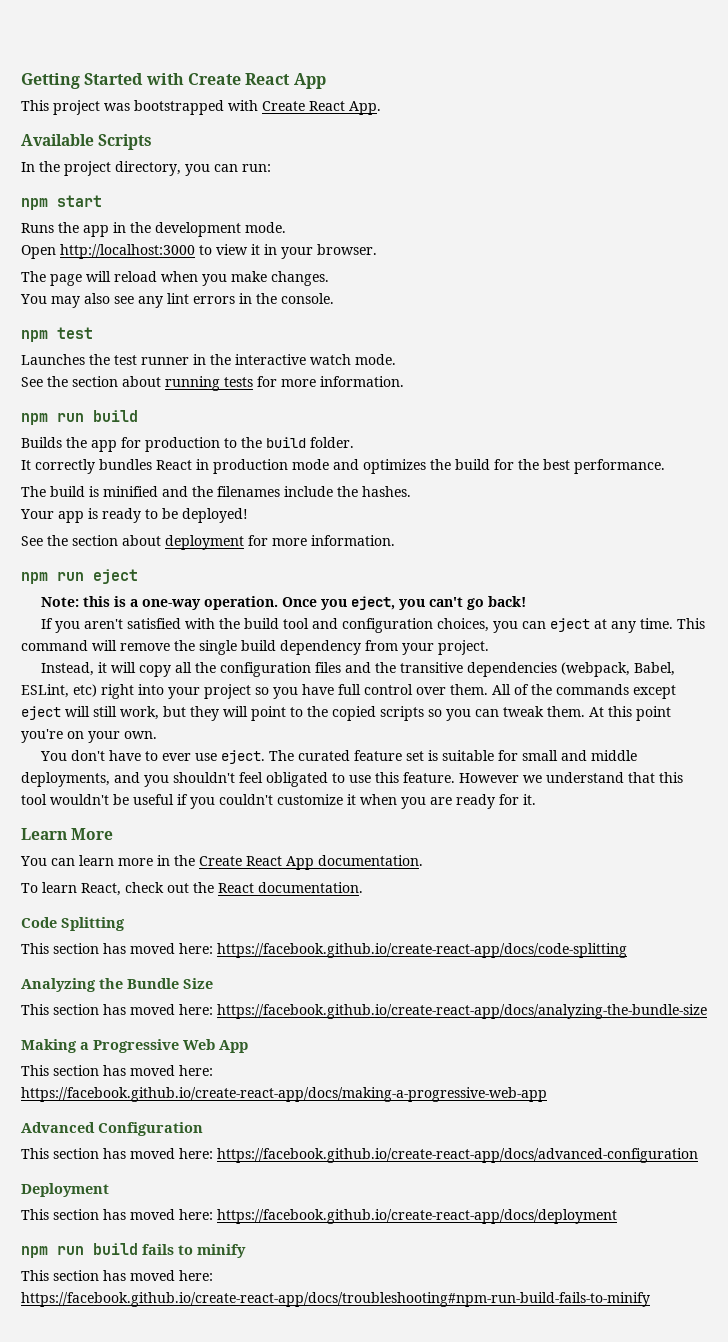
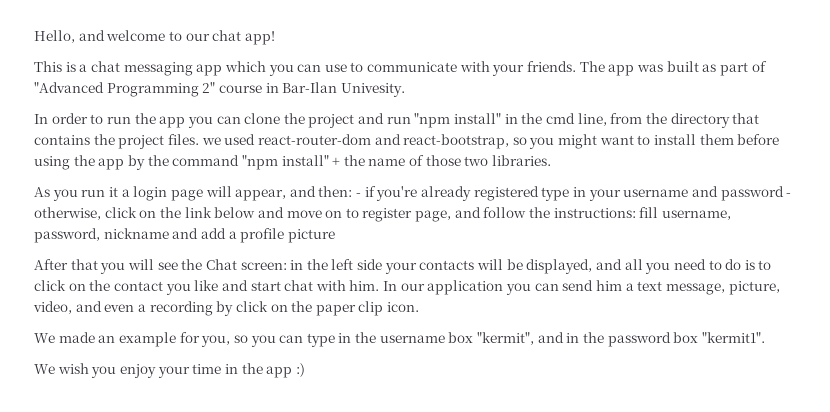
[21,73,326,89] [21,100,381,115] [21,134,153,150] [21,161,271,176] [21,195,102,210] [21,222,286,237] [21,244,377,259] [21,271,329,286] [20,293,334,308] [21,327,93,342] [21,354,396,365] [21,376,404,391] [21,410,138,425] [21,437,354,452] [21,459,665,474] [21,486,411,497] [20,508,248,523] [21,535,395,550] [21,569,138,584] [40,596,526,610] [40,618,705,633] [21,640,489,655] [40,662,675,677] [21,684,676,699] [21,706,671,721] [21,729,157,743] [39,750,637,764] [21,772,683,787] [21,794,536,809] [21,828,114,840] [20,855,423,870] [21,882,363,896] [21,917,125,931] [21,943,627,958] [21,978,213,992] [21,1004,707,1019] [21,1039,248,1053] [21,1065,213,1076] [21,1087,547,1102] [21,1122,203,1136] [21,1148,698,1163] [21,1183,109,1197] [21,1209,617,1224] [21,1243,246,1258] [21,1270,213,1281] [21,1292,650,1307] Getting Started with Create React App // This project was bootstrapped with Create React App. // Available Scripts // In the project directory, you can run: // npm start // Runs the app in the development mode. // Open http://localhost:3000 to view it in your browser. // The page will reload when you make changes. // You may also see any lint errors in the console. // npm test // Launches the test runner in the interactive watch mode. // See the section about running tests for more information. // npm run build // Builds the app for production to the build folder. // It correctly bundles React in production mode and optimizes the build for the best performance. // The build is minified and the filenames include the hashes. // Your app is ready to be deployed! // See the section about deployment for more information. // npm run eject // Note: this is a one-way operation. Once you eject, you can't go back! // If you aren't satisfied with the build tool and configuration choices, you can eject at any time. This command will remove the single build dependency from your project. // Instead, it will copy all the configuration files and the transitive dependencies (webpack, Babel, ESLint, etc) right into your project so you have full control over them. All of the commands except eject will still work, but they will point to the copied scripts so you can tweak them. At this point you're on your own. // You don't have to ever use eject. The curated feature set is suitable for small and middle deployments, and you shouldn't feel obligated to use this feature. However we understand that this tool wouldn't be useful if you couldn't customize it when you are ready for it. // Learn More // You can learn more in the Create React App documentation. // To learn React, check out the React documentation. // Code Splitting // This section has moved here: https://facebook.github.io/create-react-app/docs/code-splitting // Analyzing the Bundle Size // This section has moved here: https://facebook.github.io/create-react-app/docs/analyzing-the-bundle-size // Making a Progressive Web App // This section has moved here: https://facebook.github.io/create-react-app/docs/making-a-progressive-web-app // Advanced Configuration // This section has moved here: https://facebook.github.io/create-react-app/docs/advanced-configuration // Deployment // This section has moved here: https://facebook.github.io/create-react-app/docs/deployment // npm run build fails to minify // This section has moved here: https://facebook.github.io/create-react-app/docs/troubleshooting#npm-run-build-fails-to-minify -> [34,30,275,45] [34,61,767,76] [34,82,405,97] [34,113,760,128] [34,134,780,149] [34,155,552,170] [34,186,792,201] [34,207,731,222] [34,228,335,243] [34,259,772,274] [34,280,780,295] [33,301,420,316] [34,332,765,347] [34,363,305,378] Hello, and welcome to our chat app! // This is a chat messaging app which you can use to communicate with your friends. The app was built as part of "Advanced Programming 2" course in Bar-Ilan Univesity. // In order to run the app you can clone the project and run "npm install" in the cmd line, from the directory that contains the project files. we used react-router-dom and react-bootstrap, so you might want to install them before using the app by the command "npm install" + the name of those two libraries. // As you run it a login page will appear, and then: - if you're already registered type in your username and password - otherwise, click on the link below and move on to register page, and follow the instructions: fill username, password, nickname and add a profile picture // After that you will see the Chat screen: in the left side your contacts will be displayed, and all you need to do is to click on the contact you like and start chat with him. In our application you can send him a text message, picture, video, and even a recording by click on the paper clip icon. // We made an example for you, so you can type in the username box "kermit", and in the password box "kermit1". // We wish you enjoy your time in the app :)

